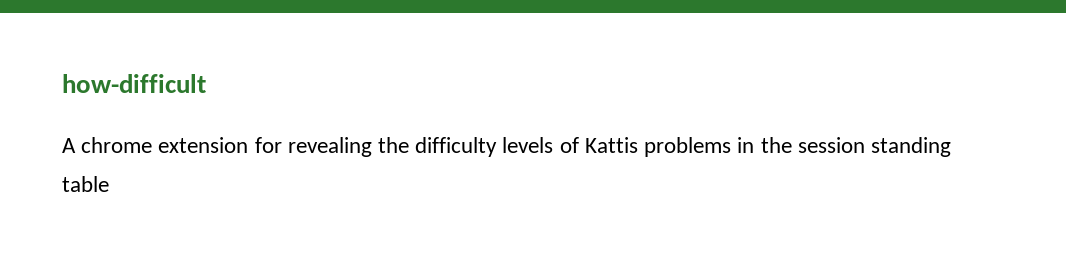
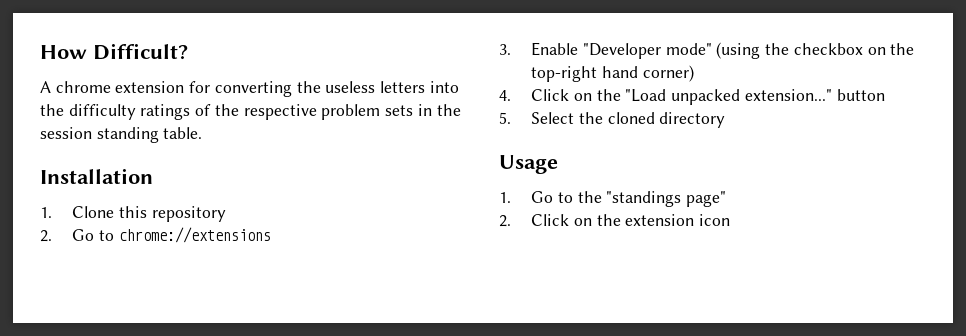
[62,74,206,93] how-difficult -> [40,43,188,60] How Difficult?
[287,137,951,157] [62,176,109,192] revealing the difficulty levels of Kattis problems in the session standing table -> [214,81,459,97] [40,104,461,120] [40,127,203,143] [40,168,153,184] [40,206,226,222] [40,227,271,243] [499,42,915,59] [531,65,694,82] [499,89,885,105] [499,112,726,128] [499,155,558,174] [499,191,727,207] [499,214,731,227] converting the useless letters into the difficulty ratings of the respective problem sets in the session standing table. // Installation // 1. Clone this repository // 2. Go to chrome://extensions // 3. Enable "Developer mode" (using the checkbox on the top-right hand corner) // 4. Click on the "Load unpacked extension..." button // 5. Select the cloned directory // Usage // 1. Go to the "standings page" // 2. Click on the extension icon

